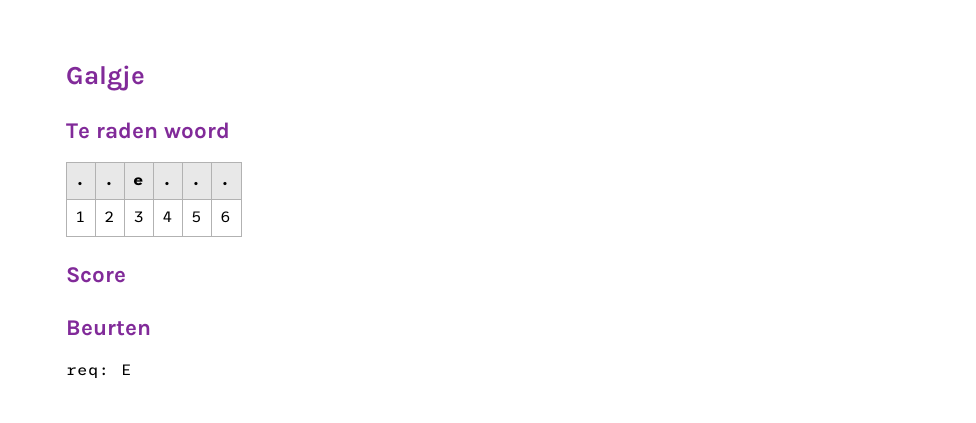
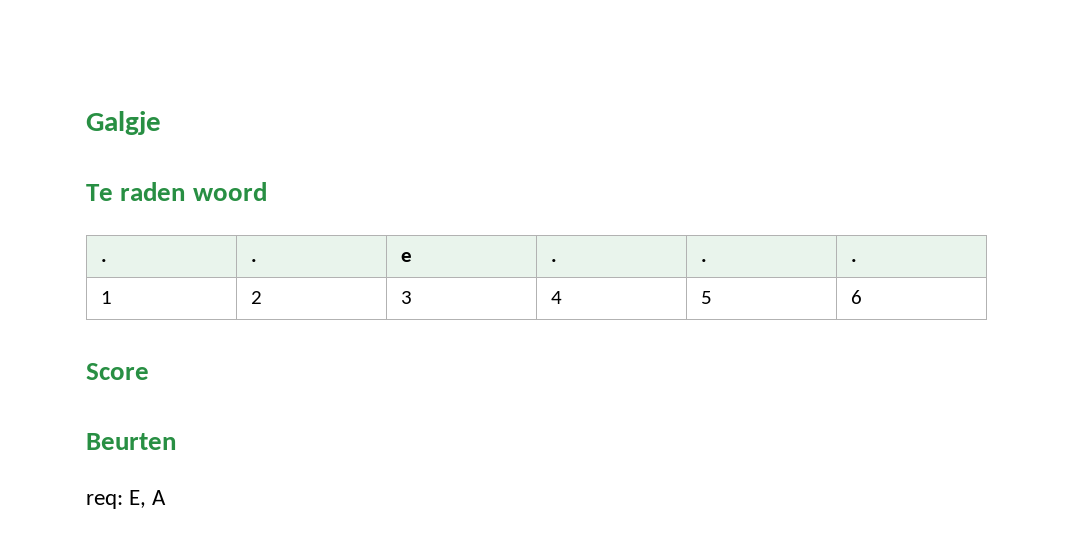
[121,364,132,375] E -> [129,490,167,508] E, A

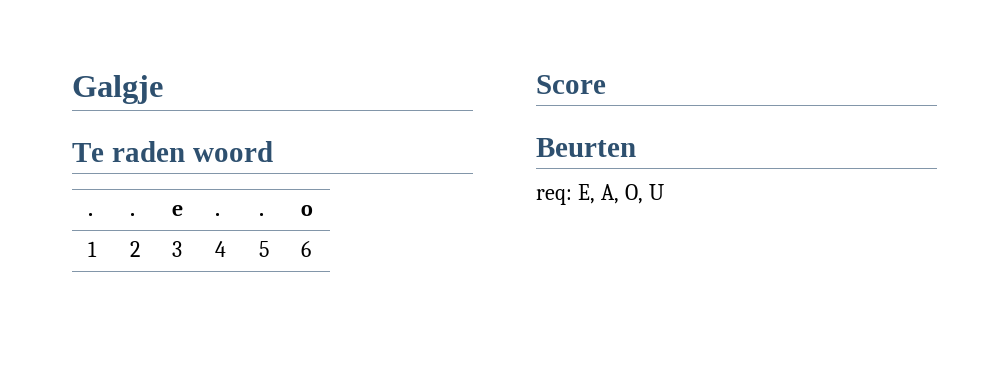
[851,259,858,262] . -> [300,205,313,216] o
[152,490,167,505] A -> [600,184,664,204] A, O, U

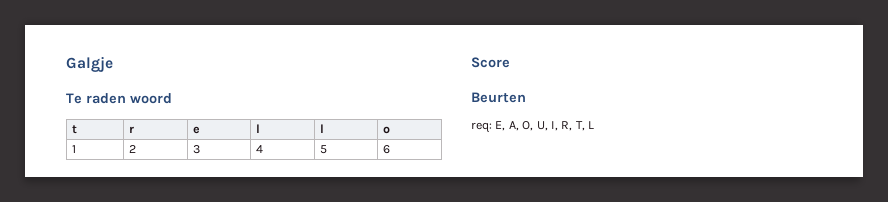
[87,213,93,216] [129,213,135,216] . | . -> [71,125,77,134] [128,126,134,133] t | r
[214,213,220,216] [258,213,264,216] . | . -> [255,124,260,133] [319,124,324,133] l | l
[648,184,664,200] U -> [536,121,594,131] U, I, R, T, L

